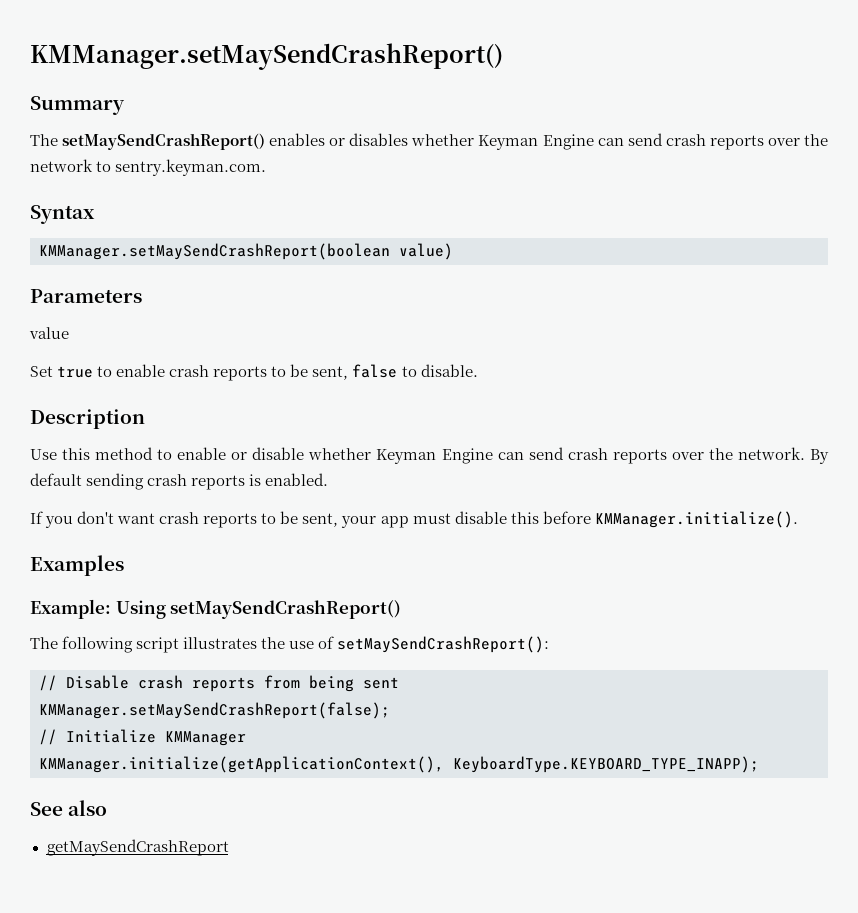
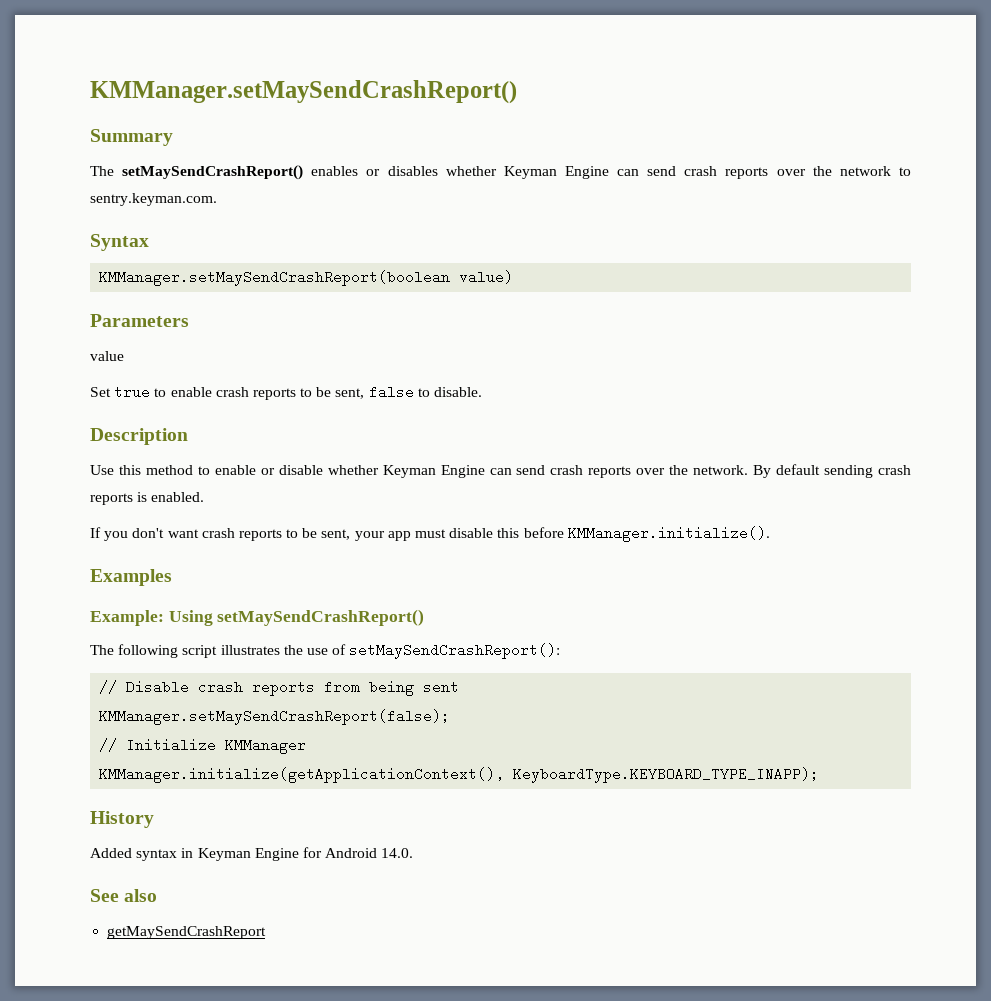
(759, 764) none -> [90,811,154,828] [90,847,414,861] // History // Added syntax in Keyman Engine for Android 14.0.

